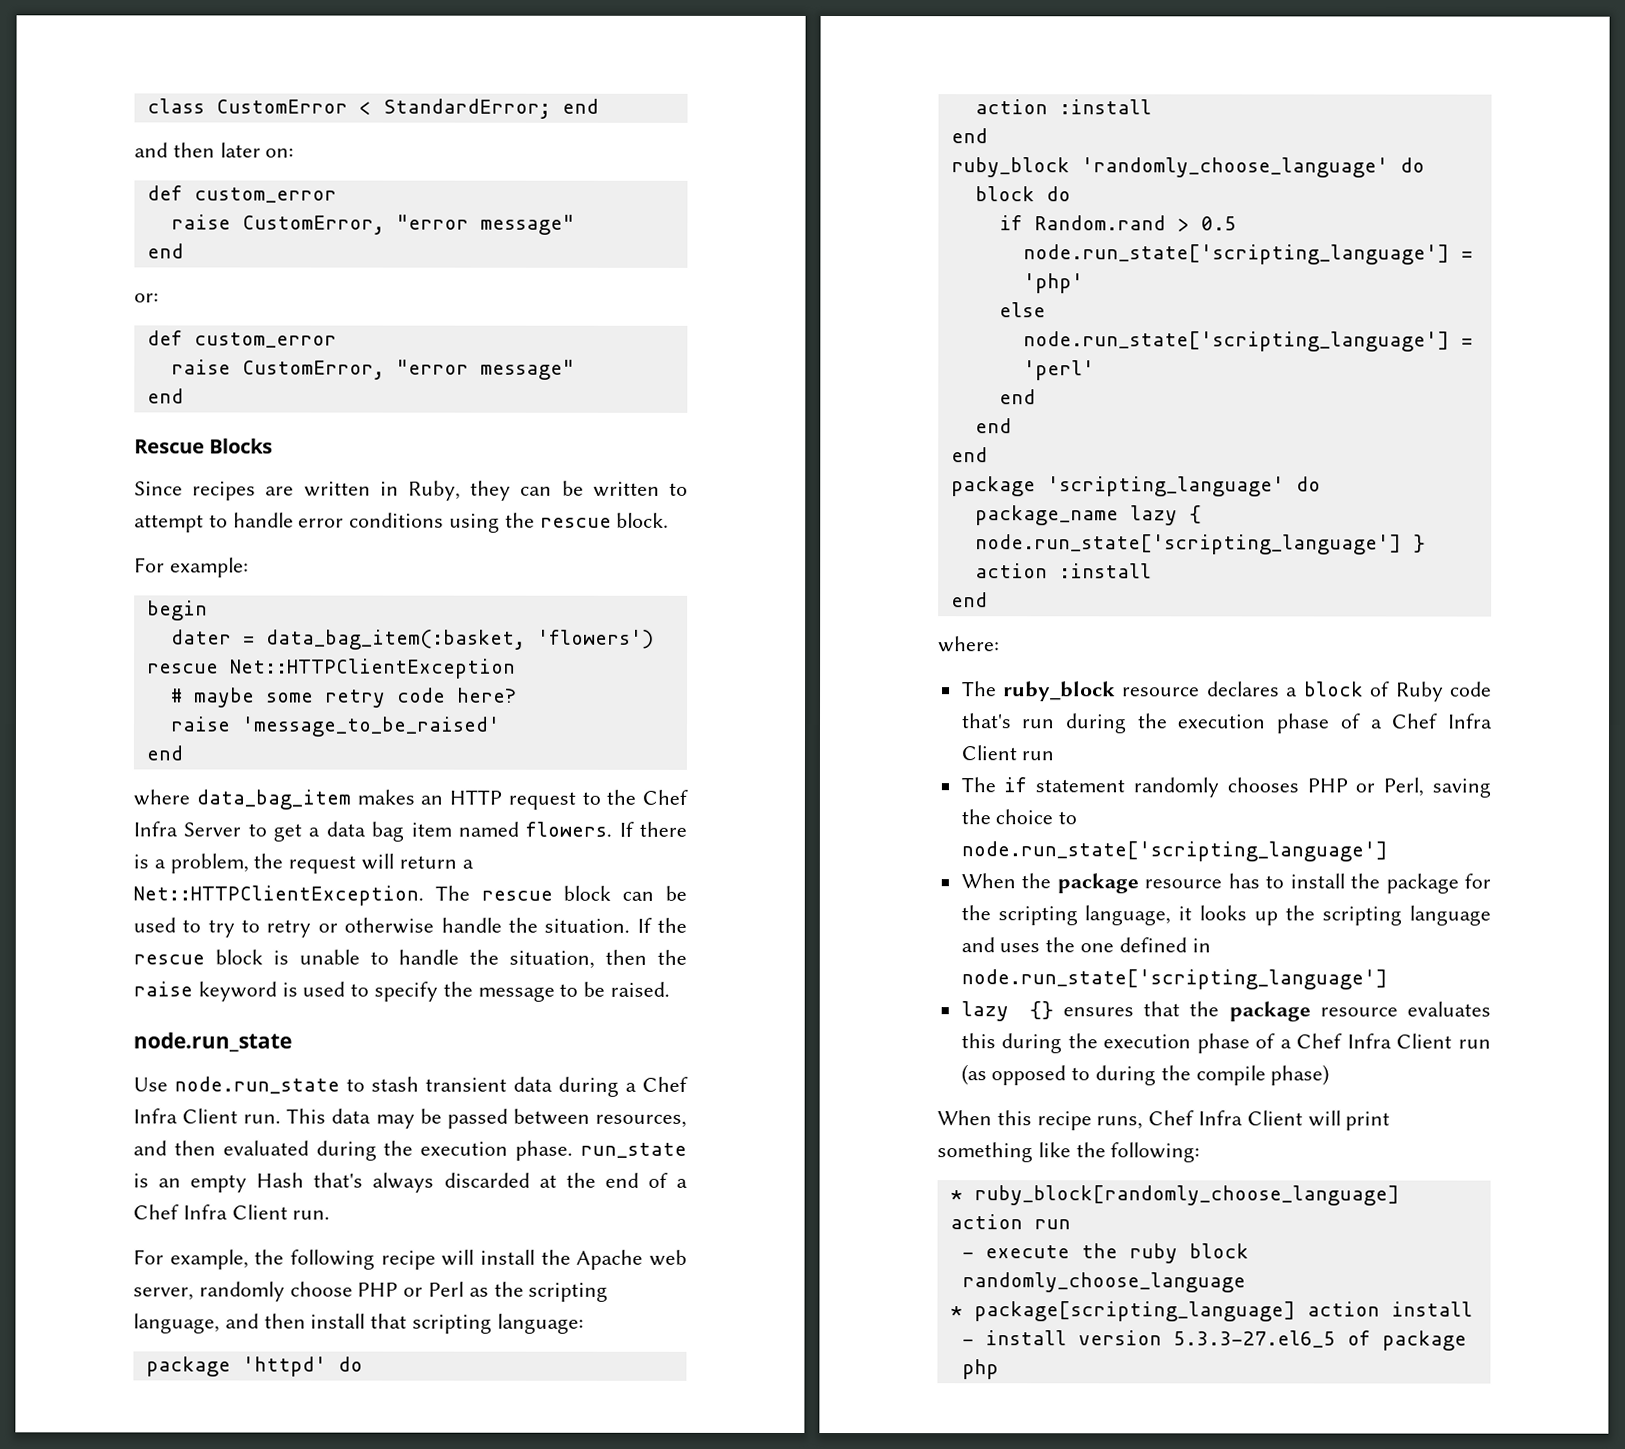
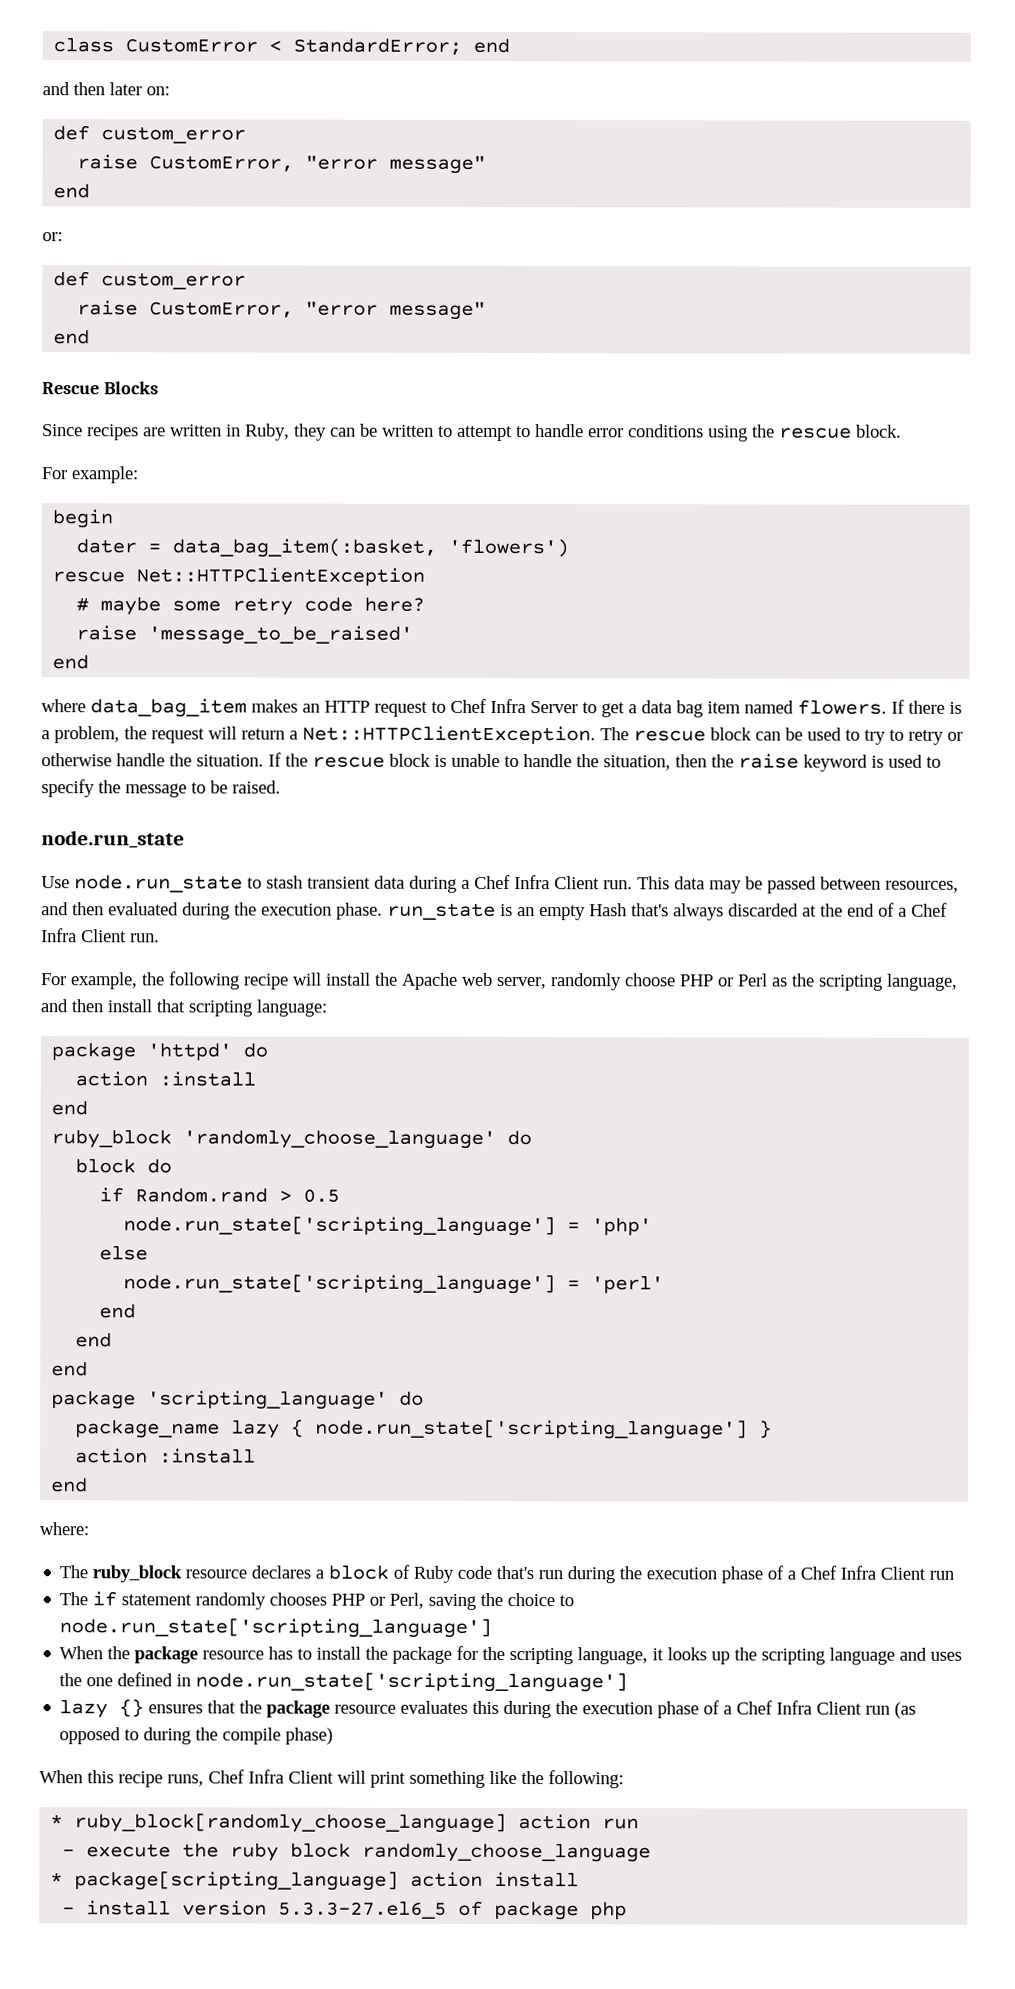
[606,789,637,805] the -> (446, 707) none

